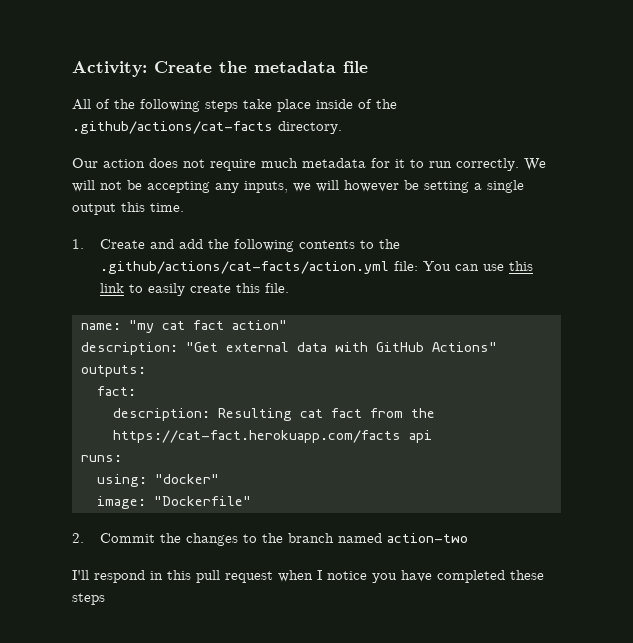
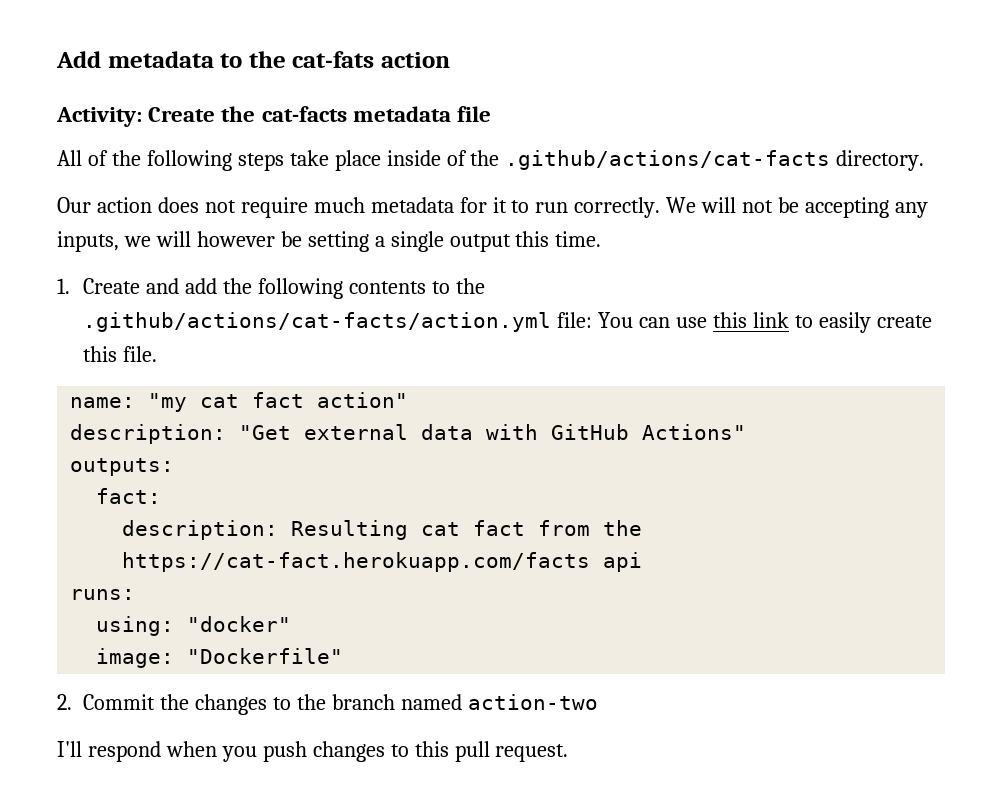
(72, 69) none -> [56,51,451,68] Add metadata to the cat-fats action //
(247, 67) none -> [261,106,347,122] cat-facts
[150,570,544,583] [72,593,105,605] in this pull request when I notice you have completed these steps -> [165,741,569,762] when you push changes to this pull request.

